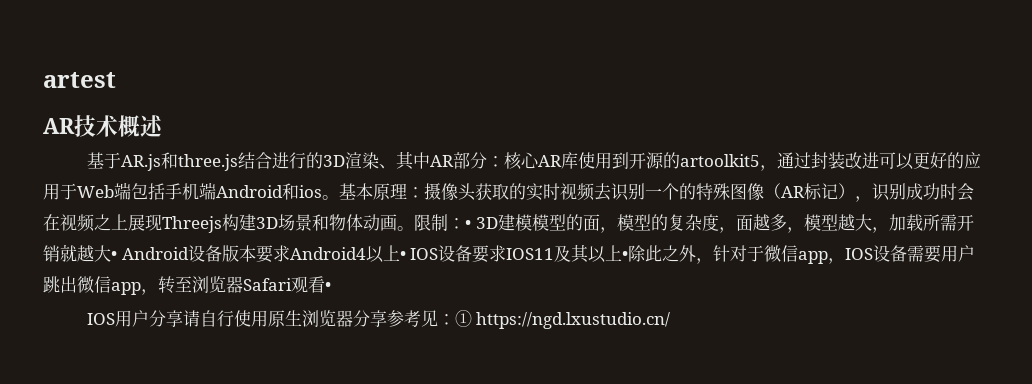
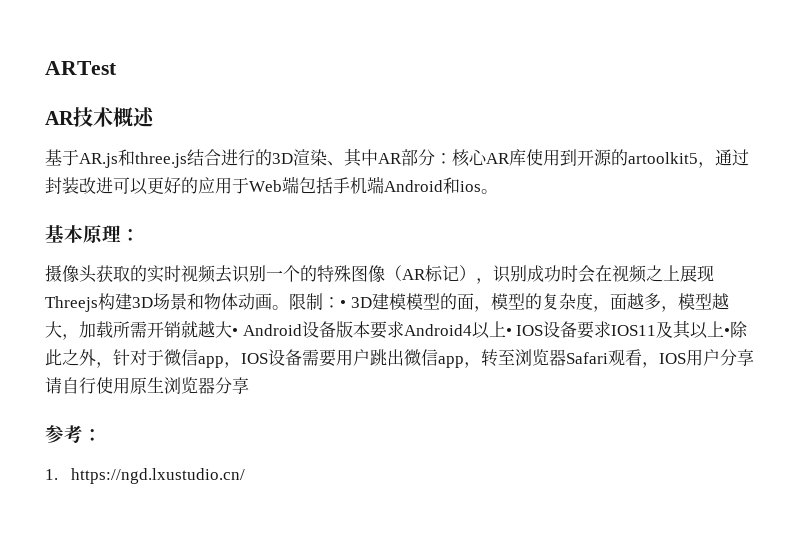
[43,72,116,88] artest -> [45,61,117,75] ARTest
(339, 197) none -> (498, 191) //
(424, 192) none -> (140, 235) //
[325,282,331,291] • // -> [642,362,659,368] ，
[386,310,472,327] 参考见：① -> [45,425,102,443] [45,469,58,480] // 参考： // 1.

